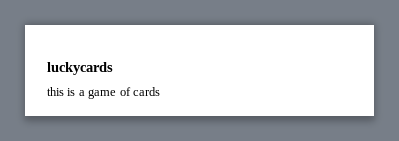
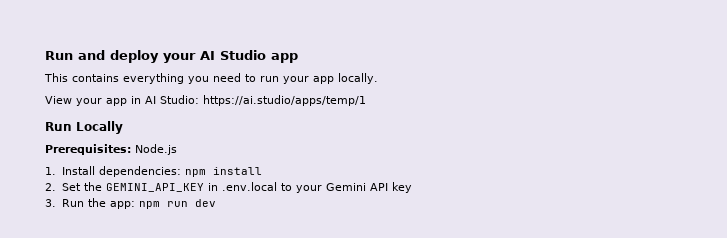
[47,62,113,75] [47,87,160,99] luckycards // this is a game of cards -> [45,50,298,63] [44,73,378,84] [45,95,366,106] [45,121,123,134] [45,144,177,155] [45,166,262,177] [45,182,412,193] [45,198,216,209] Run and deploy your AI Studio app // This contains everything you need to run your app locally. // View your app in AI Studio: https://ai.studio/apps/temp/1 // Run Locally // Prerequisites: Node.js // 1. Install dependencies: npm install // 2. Set the GEMINI_API_KEY in .env.local to your Gemini API key // 3. Run the app: npm run dev

